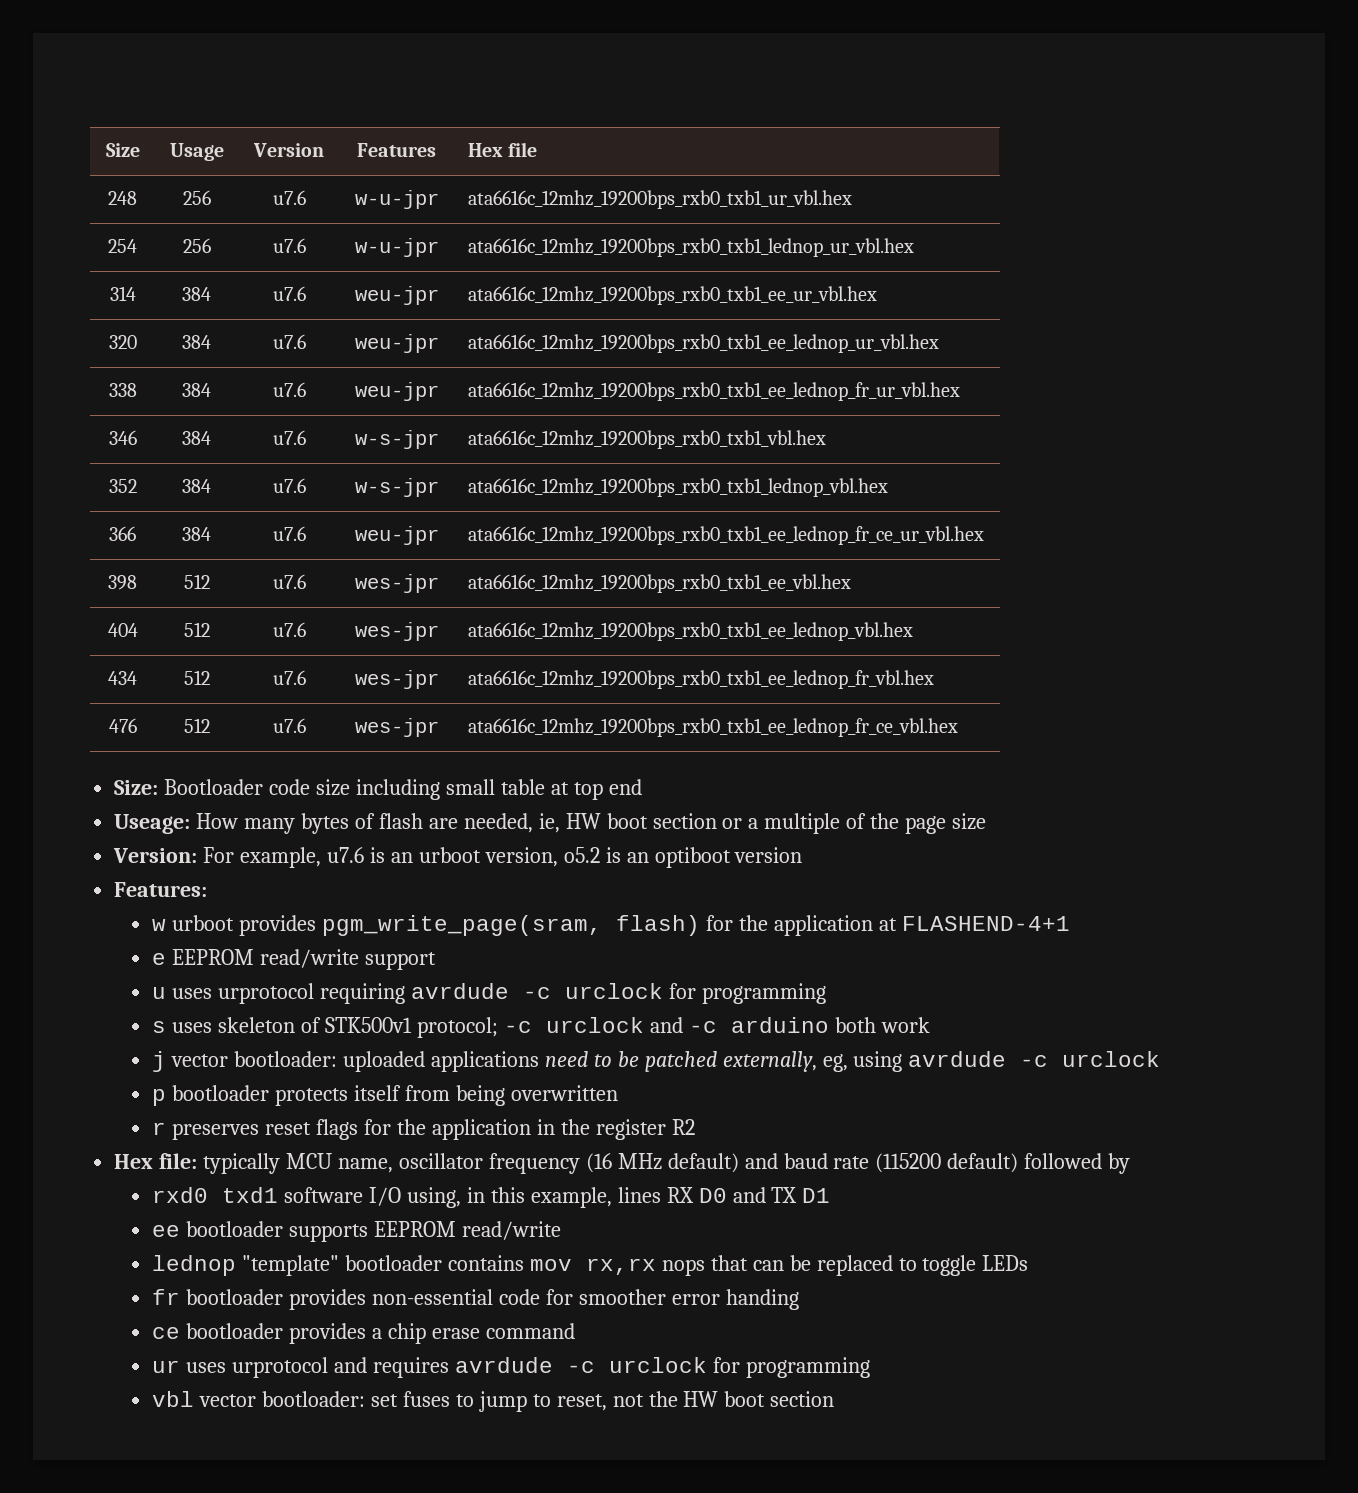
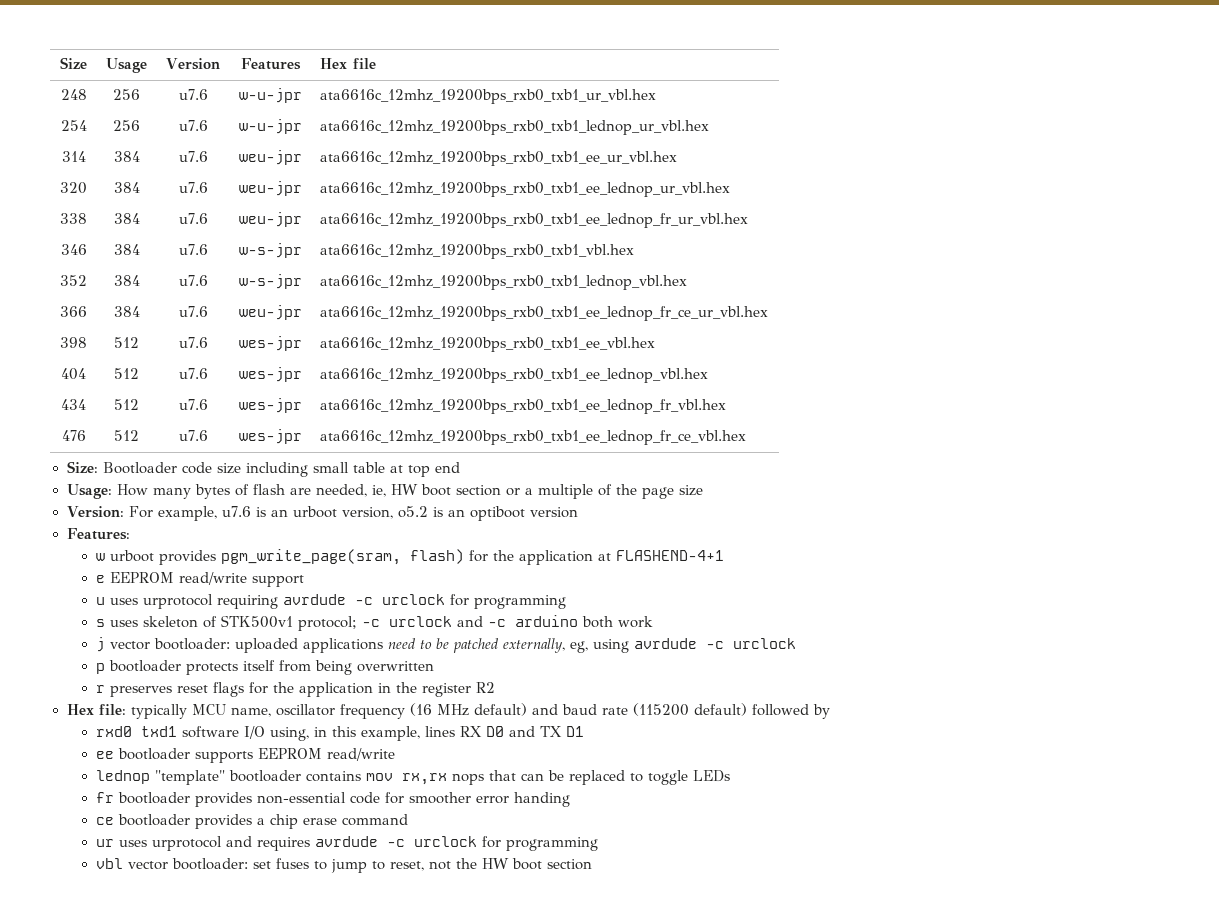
[114,814,191,834] Useage: -> [66,484,112,499] Usage:

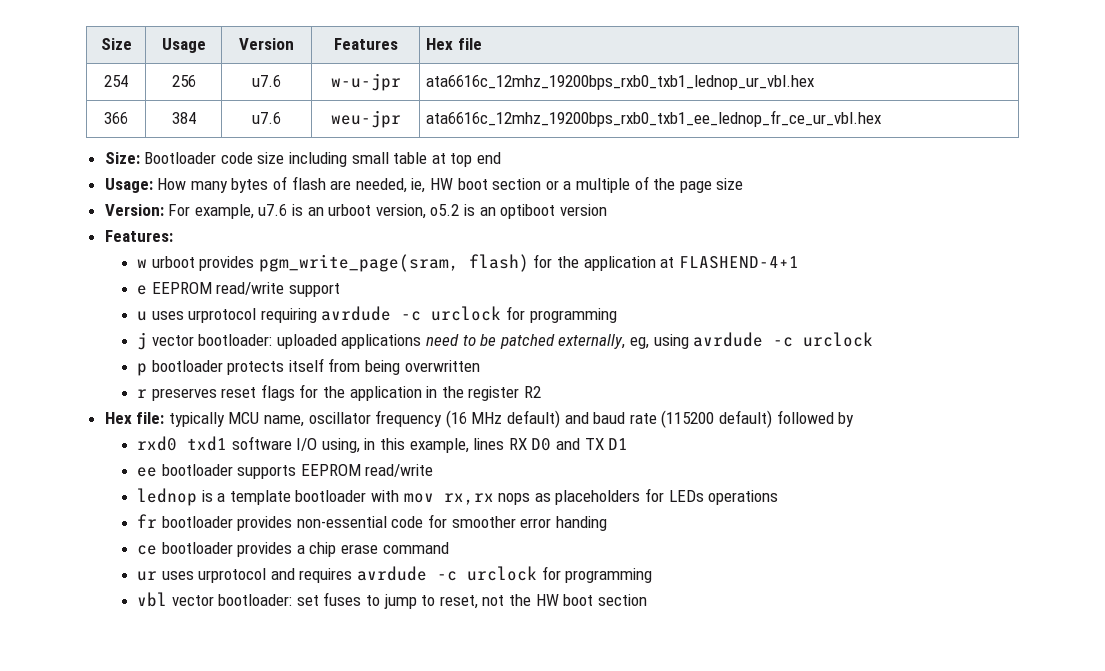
[60,89,87,100] [113,89,140,100] [178,89,208,100] [239,88,302,103] [320,89,657,104] // 248 | 256 | u7.6 | w-u-jpr | ata6616c_12mhz_19200bps_rxb0_txb1_ur_vbl.hex -> (482, 44) none
[61,151,86,162] [113,151,140,162] [178,151,208,162] [239,150,302,165] [320,151,678,166] [60,182,87,194] [113,182,140,193] [178,182,208,193] [239,181,302,196] [320,182,731,197] [60,213,87,224] [113,213,140,224] [178,213,208,224] [239,212,302,227] [320,213,749,228] [60,244,87,255] [113,244,140,255] [178,244,208,255] [239,243,302,258] [320,244,635,259] [60,275,87,286] [113,275,140,286] [178,275,208,286] [239,274,302,289] [320,275,688,290] // 314 | 384 | u7.6 | weu-jpr | ata6616c_12mhz_19200bps_rxb0_txb1_ee_ur_vbl.hex // 320 | 384 | u7.6 | weu-jpr | ata6616c_12mhz_19200bps_rxb0_txb1_ee_lednop_ur_vbl.hex // 338 | 384 | u7.6 | weu-jpr | ata6616c_12mhz_19200bps_rxb0_txb1_ee_lednop_fr_ur_vbl.hex // 346 | 384 | u7.6 | w-s-jpr | ata6616c_12mhz_19200bps_rxb0_txb1_vbl.hex // 352 | 384 | u7.6 | w-s-jpr | ata6616c_12mhz_19200bps_rxb0_txb1_lednop_vbl.hex -> (815, 82) none
[60,337,87,348] [114,337,139,348] [178,337,208,348] [239,336,302,351] [320,337,656,352] [61,368,86,380] [114,368,139,379] [178,368,208,379] [239,367,302,382] [320,368,709,383] [61,399,86,410] [114,399,139,410] [178,399,208,410] [239,398,302,413] [320,399,727,414] [61,430,86,441] [114,430,139,441] [178,430,208,441] [239,429,302,444] [320,430,747,445] // 398 | 512 | u7.6 | wes-jpr | ata6616c_12mhz_19200bps_rxb0_txb1_ee_vbl.hex // 404 | 512 | u7.6 | wes-jpr | ata6616c_12mhz_19200bps_rxb0_txb1_ee_lednop_vbl.hex // 434 | 512 | u7.6 | wes-jpr | ata6616c_12mhz_19200bps_rxb0_txb1_ee_lednop_fr_vbl.hex // 476 | 512 | u7.6 | wes-jpr | ata6616c_12mhz_19200bps_rxb0_txb1_ee_lednop_fr_ce_vbl.hex -> (882, 118) none
[95,615,653,631] // s uses skeleton of STK500v1 protocol; -c urclock and -c arduino both work -> (617, 315) none
[154,770,688,785] "template" bootloader contains mov rx,rx nops that can be replaced to toggle -> [201,488,664,505] is a template bootloader with mov rx,rx nops as placeholders for
(730, 776) none -> [708,490,779,505] operations

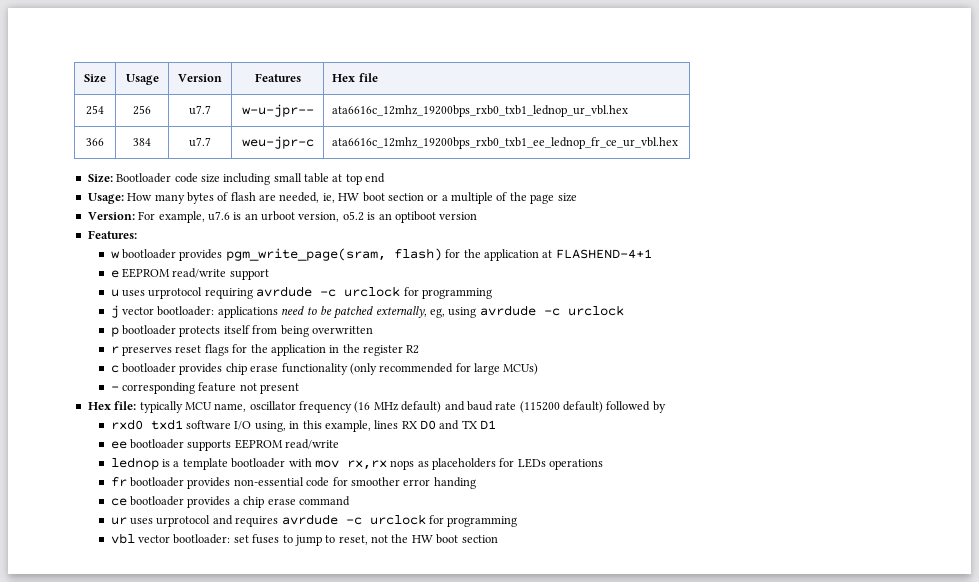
[252,75,281,87] [330,73,401,91] u7.6 | w-u-jpr -> [189,105,211,115] [241,104,314,117] u7.7 | w-u-jpr--
[252,112,281,124] [330,110,401,128] u7.6 | weu-jpr -> [189,137,211,147] [241,136,314,149] u7.7 | weu-jpr-c
[151,256,195,268] urboot -> [122,249,177,259] bootloader
[276,334,337,349] uploaded -> (215, 311) none
(541, 392) none -> [110,363,539,375] [110,382,300,394] // c bootloader provides chip erase functionality (only recommended for large MCUs) // - corresponding feature not present

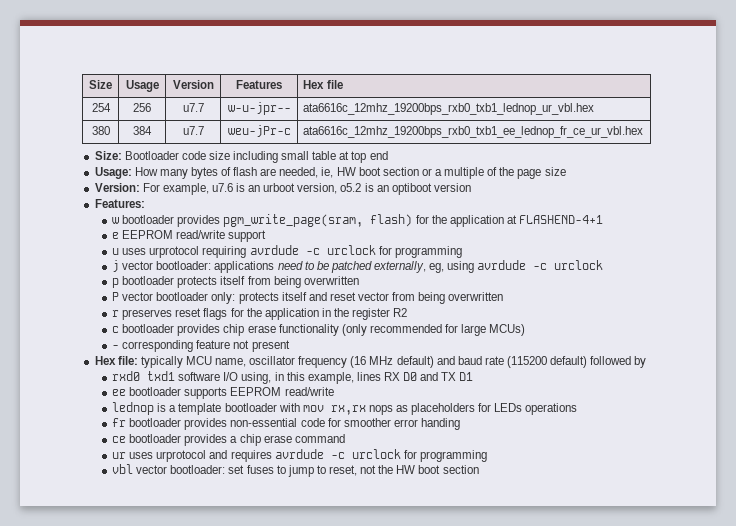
[86,138,104,146] 366 -> [91,126,110,135] 380
[241,136,314,149] weu-jpr-c -> [227,125,291,137] weu-jPr-c
(373, 330) none -> [112,292,504,304] // P vector bootloader only: protects itself and reset vector from being overwritten

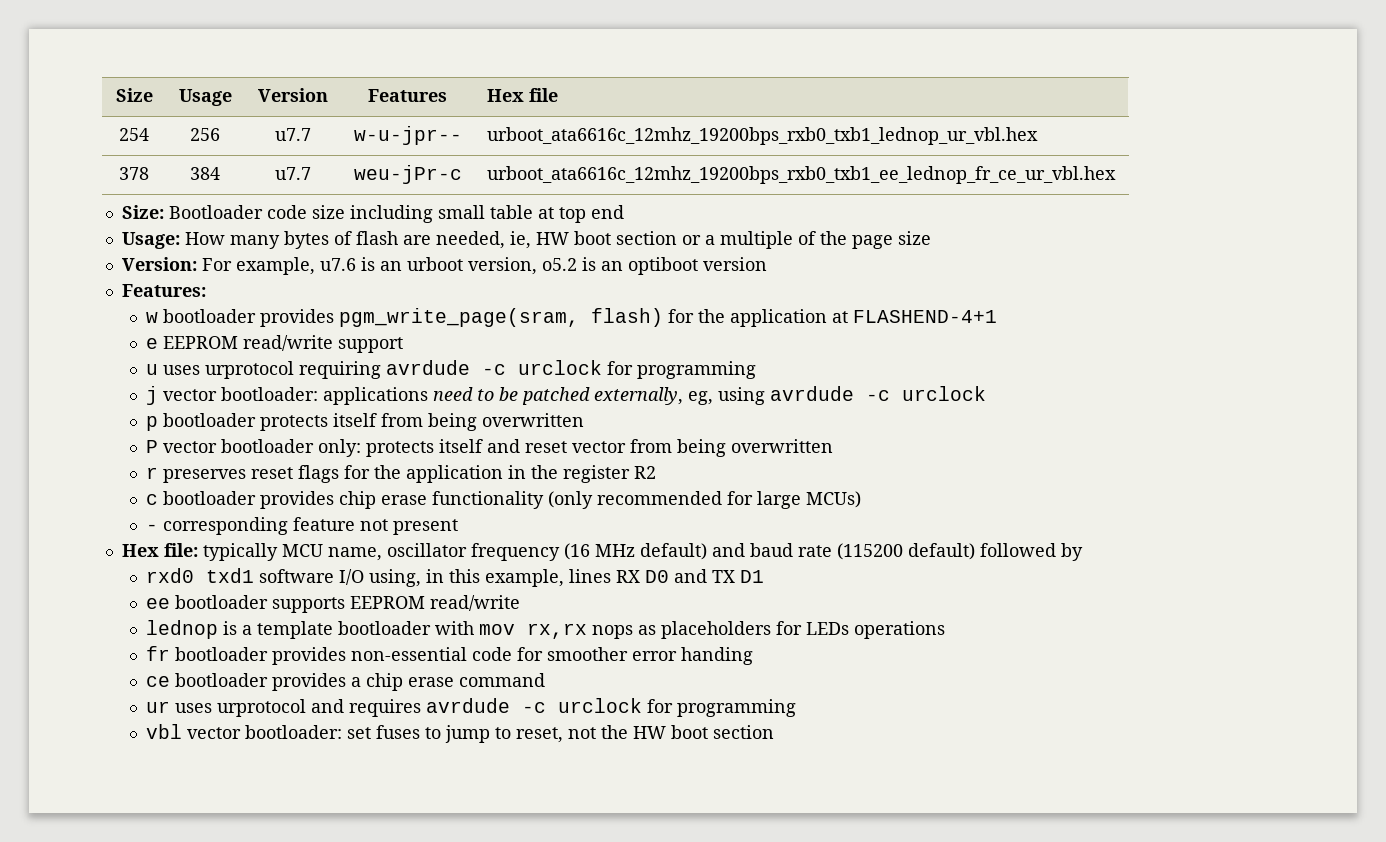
[303,103,595,115] [91,126,110,135] ata6616c_12mhz_19200bps_rxb0_txb1_lednop_ur_vbl.hex // 380 -> [486,127,1038,145] [119,167,149,180] urboot_ata6616c_12mhz_19200bps_rxb0_txb1_lednop_ur_vbl.hex // 378
[303,126,644,138] ata6616c_12mhz_19200bps_rxb0_txb1_ee_lednop_fr_ce_ur_vbl.hex -> [486,166,1116,184] urboot_ata6616c_12mhz_19200bps_rxb0_txb1_ee_lednop_fr_ce_ur_vbl.hex

